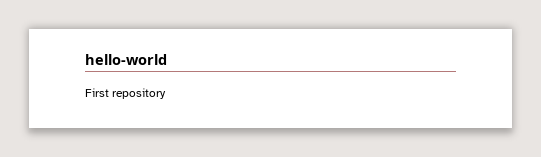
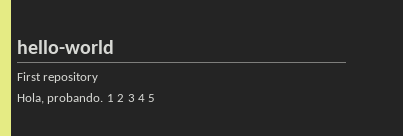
(167, 93) none -> [17,93,156,104] // Hola, probando. 1 2 3 4 5

